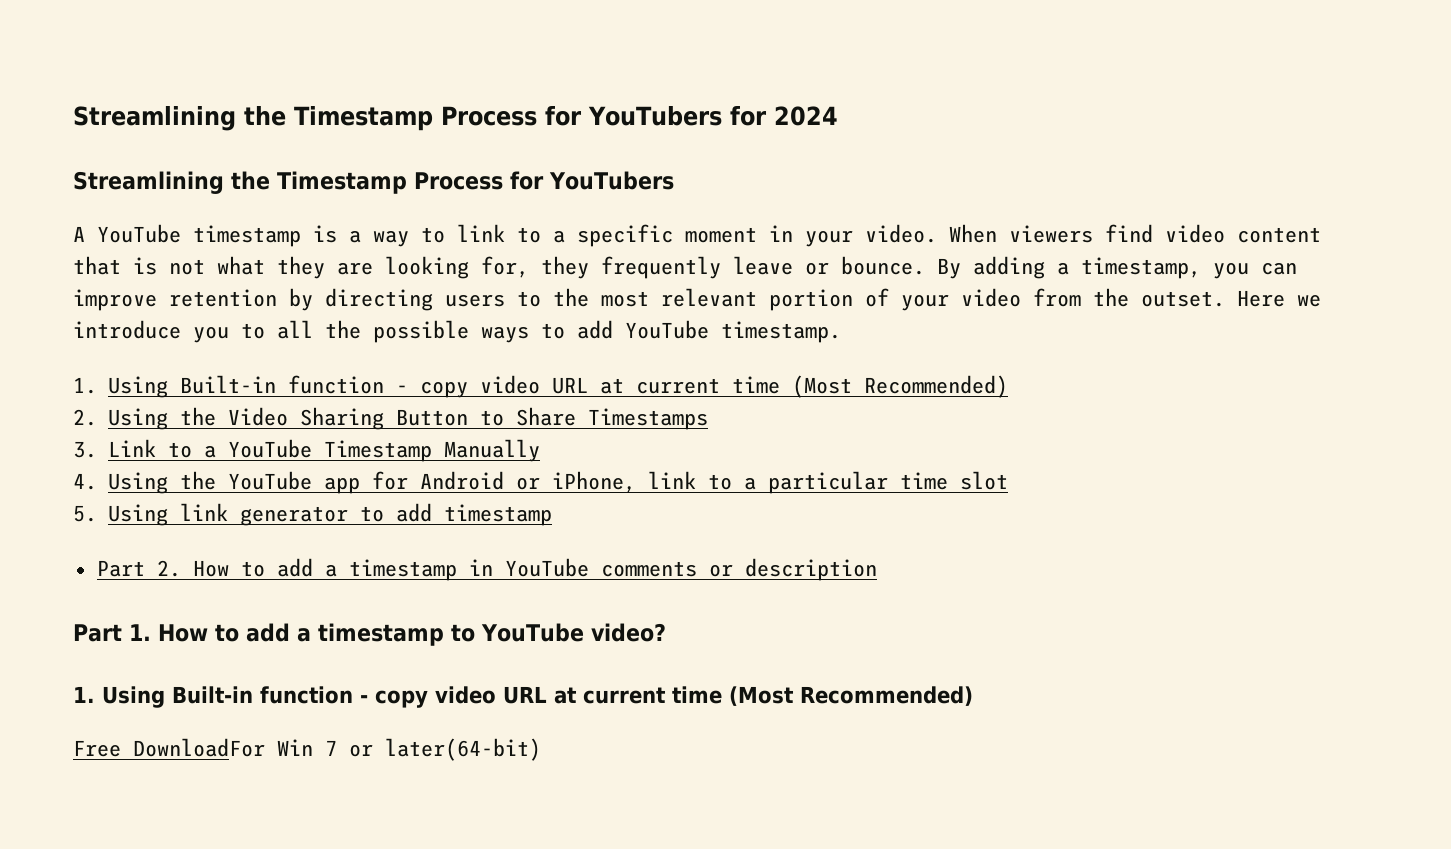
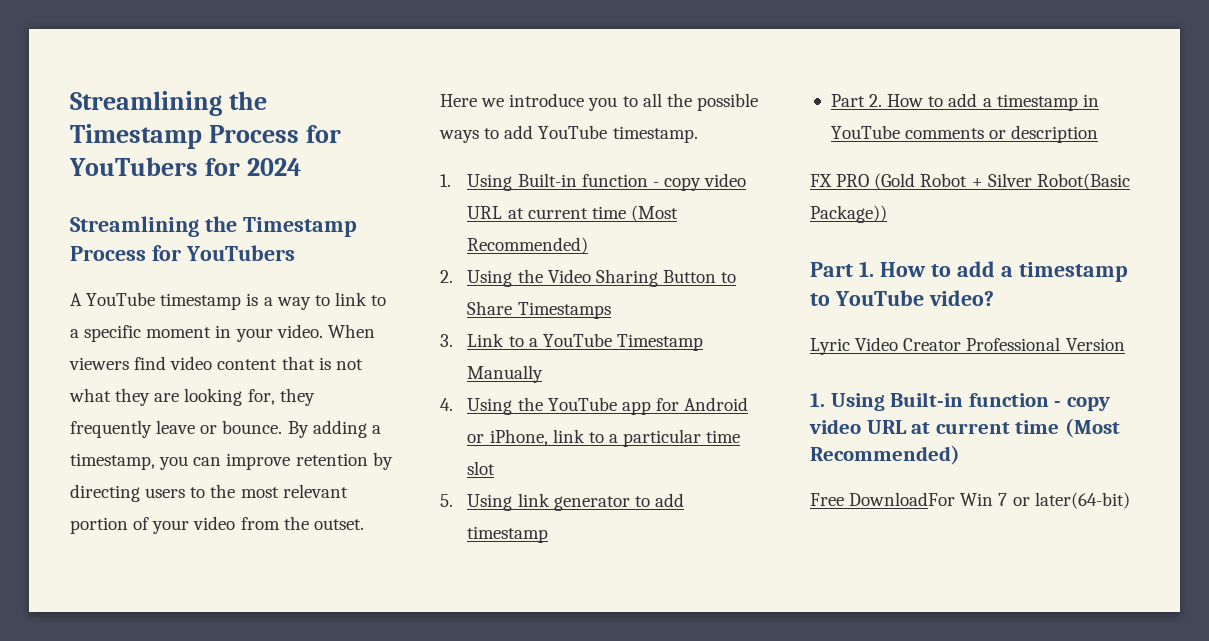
(877, 569) none -> [810,173,1130,190] [810,205,887,223] // FX PRO (Gold Robot + Silver Robot(Basic Package))
(666, 632) none -> [810,337,1125,355] // Lyric Video Creator Professional Version

